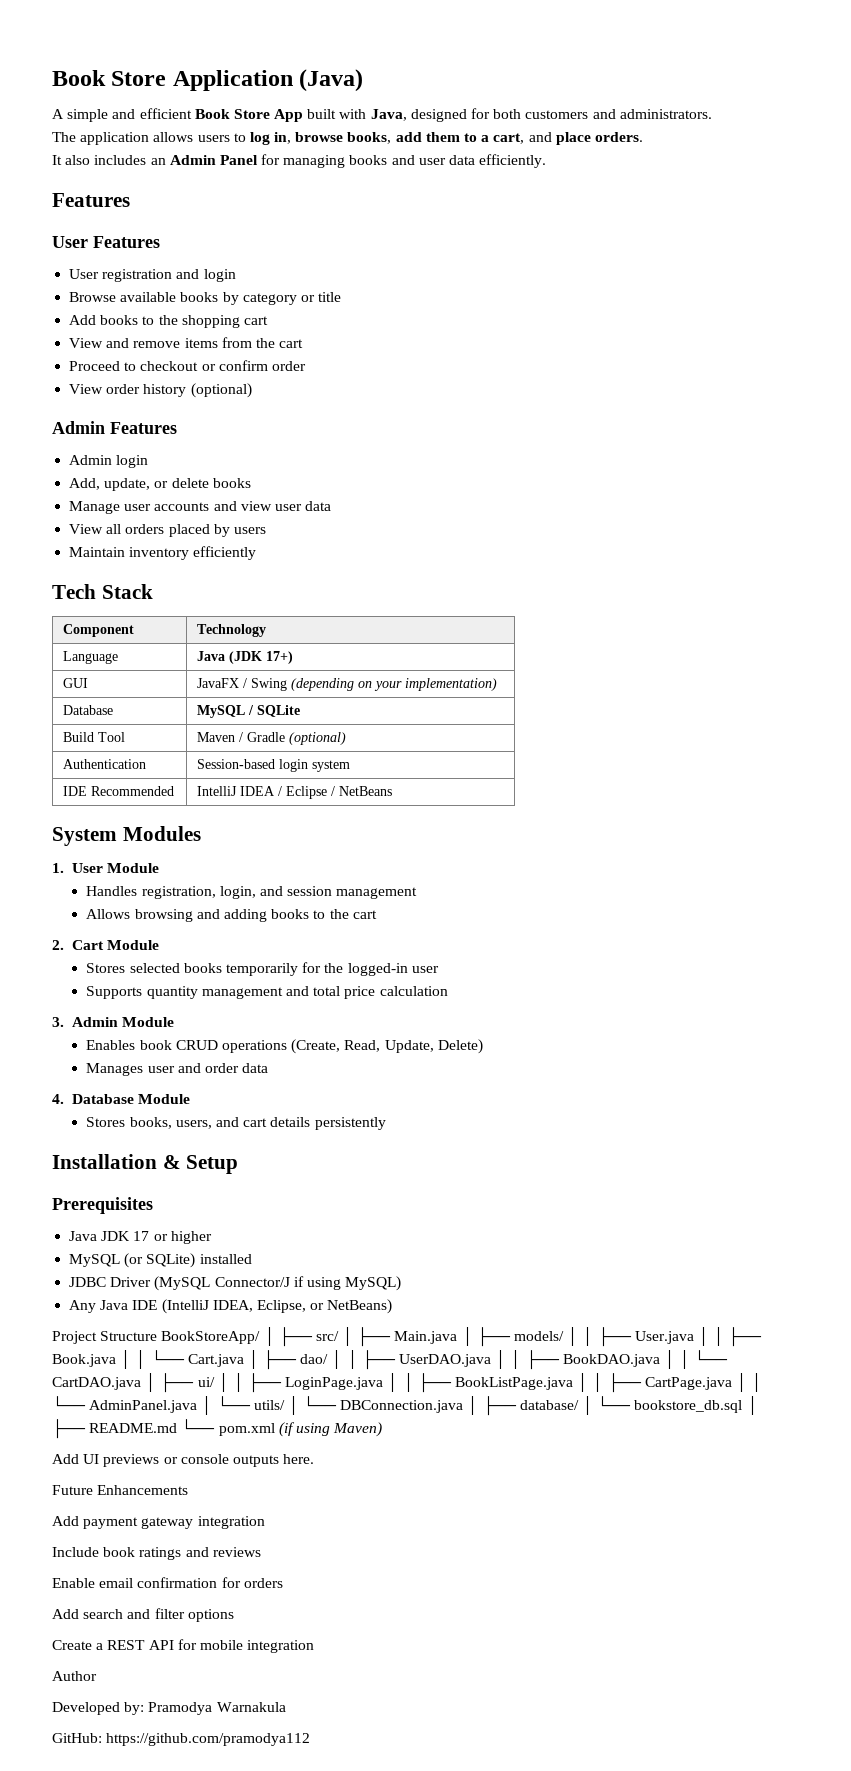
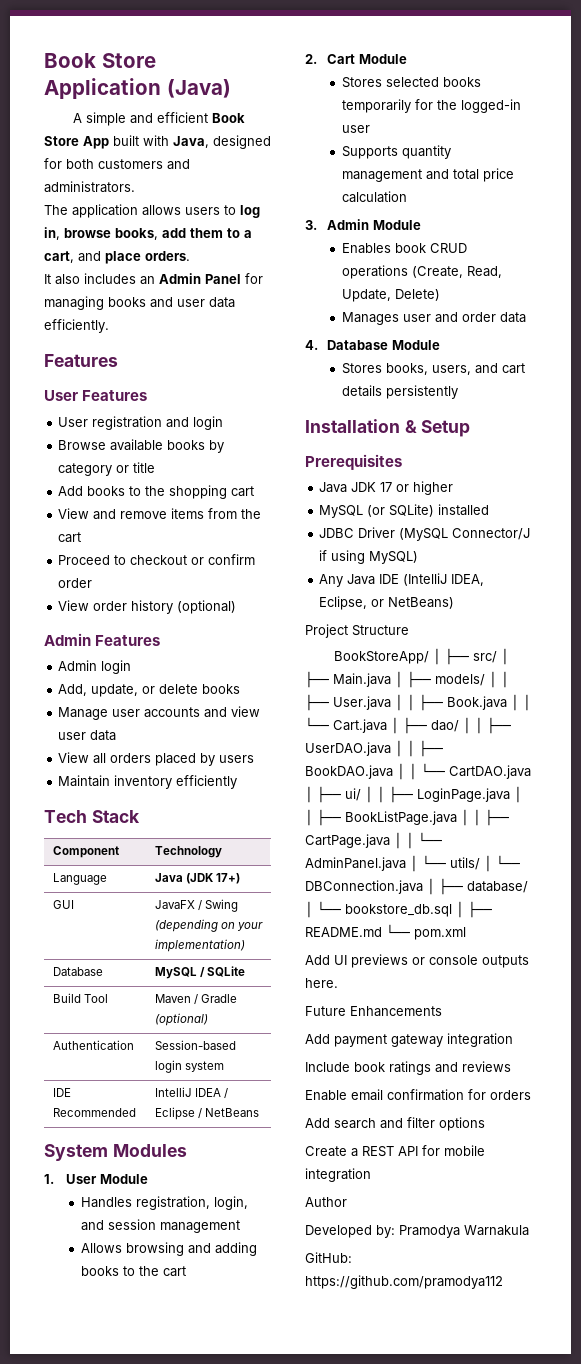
(158, 1336) none -> (409, 630) //
[278,1422,383,1437] (if using Maven) -> (466, 933) none

